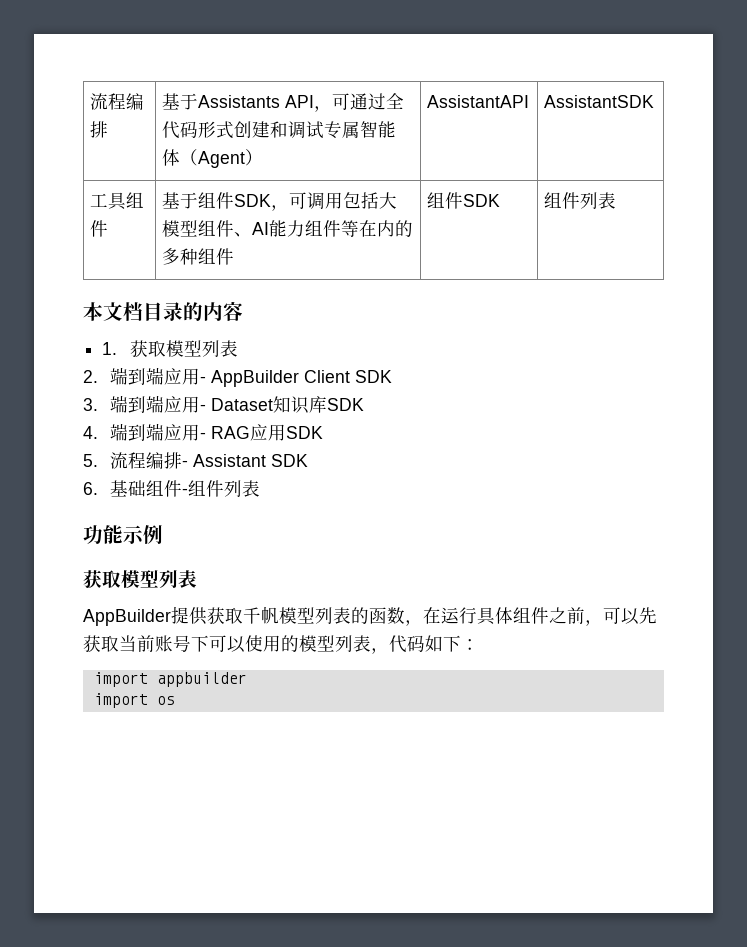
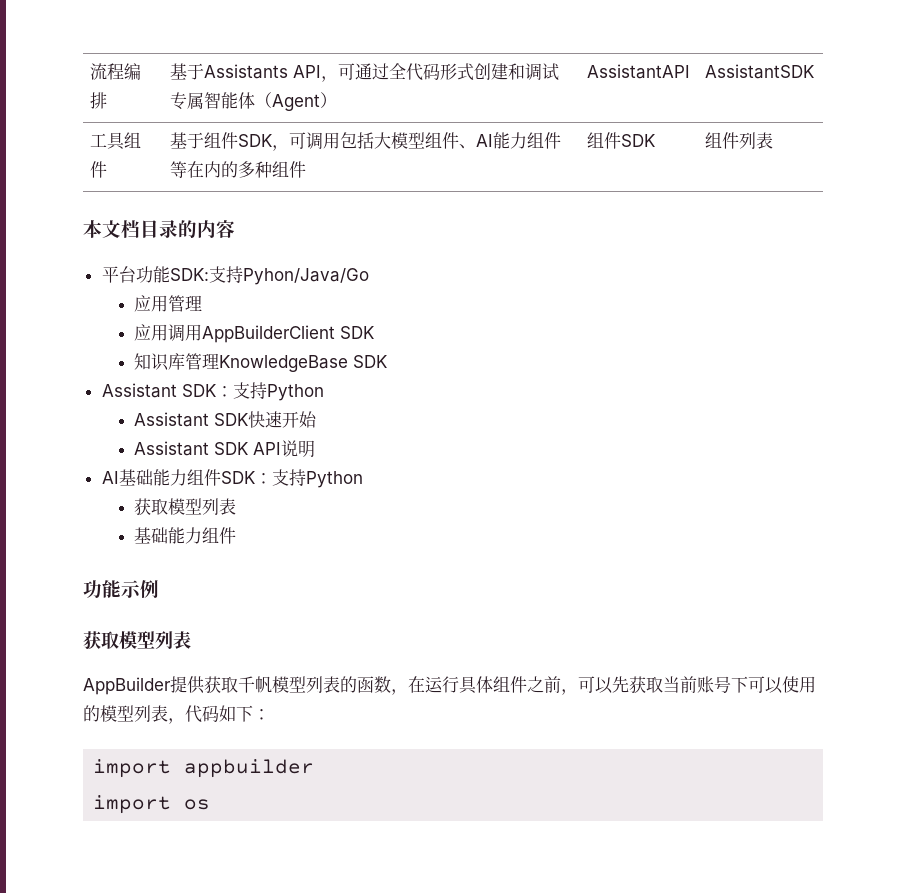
[102,340,238,357] [83,367,393,387] [83,395,365,414] [83,423,324,441] [83,452,309,469] [83,480,261,497] 1.获取模型列表 // 2.端到端应用- AppBuilder Client SDK // 3.端到端应用- Dataset知识库SDK // 4.端到端应用- RAG应用SDK // 5.流程编排- Assistant SDK // 6.基础组件-组件列表 -> [101,266,369,285] [134,295,203,312] [134,324,375,343] [134,353,388,372] [101,382,324,401] [134,411,318,428] [134,440,316,458] [101,469,363,488] [134,498,237,515] [134,527,237,544] 平台功能SDK:支持Pyhon/Java/Go // 应用管理 // 应用调用AppBuilderClient SDK // 知识库管理KnowledgeBase SDK // Assistant SDK：支持Python // Assistant SDK快速开始 // Assistant SDK API说明 // AI基础能力组件SDK：支持Python // 获取模型列表 // 基础能力组件

